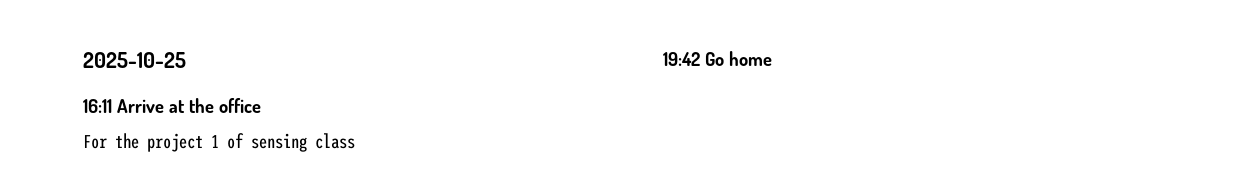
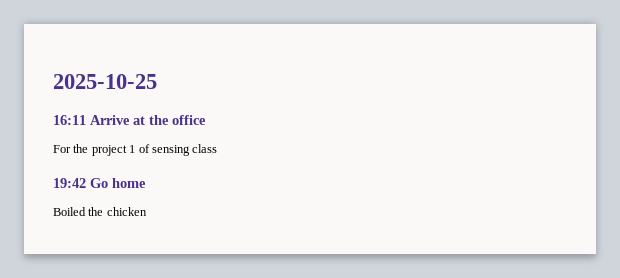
(772, 58) none -> [53,207,147,216] // Boiled the chicken

